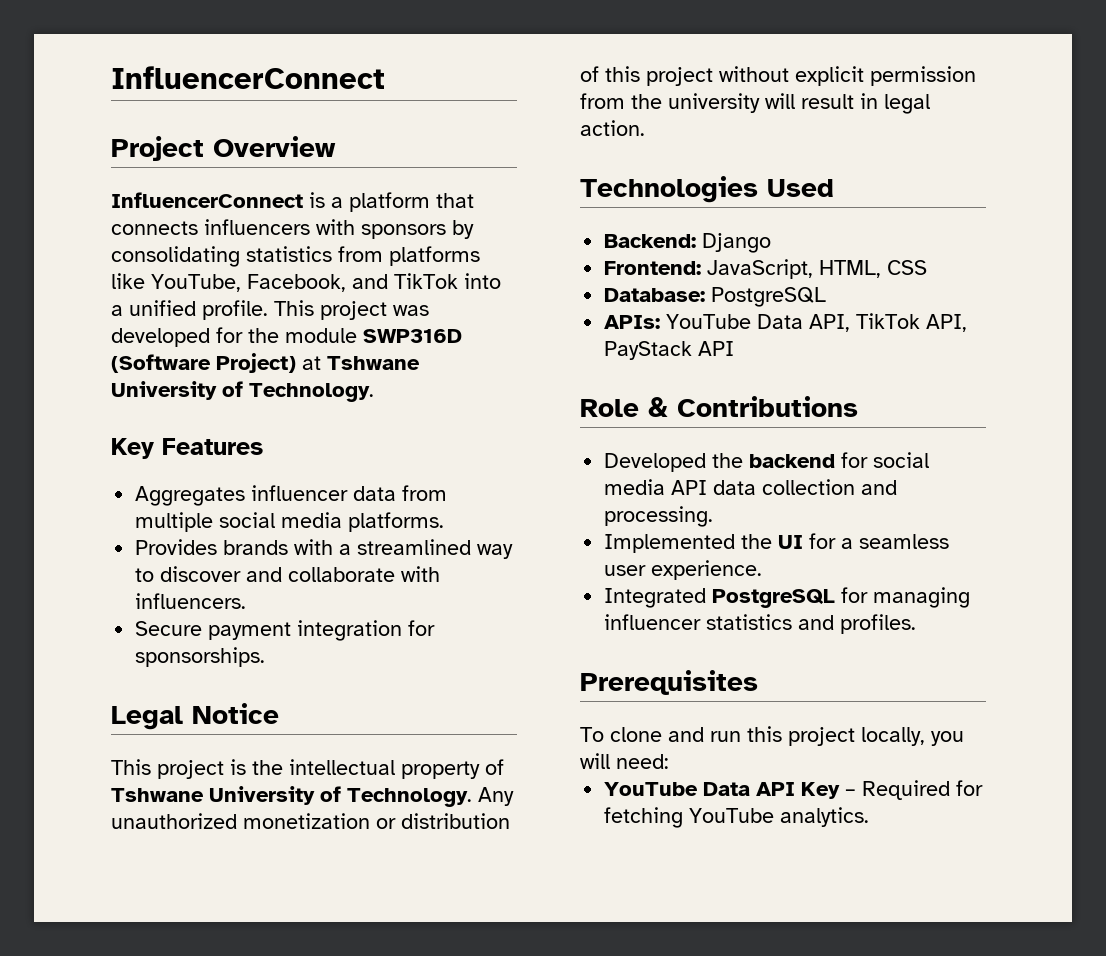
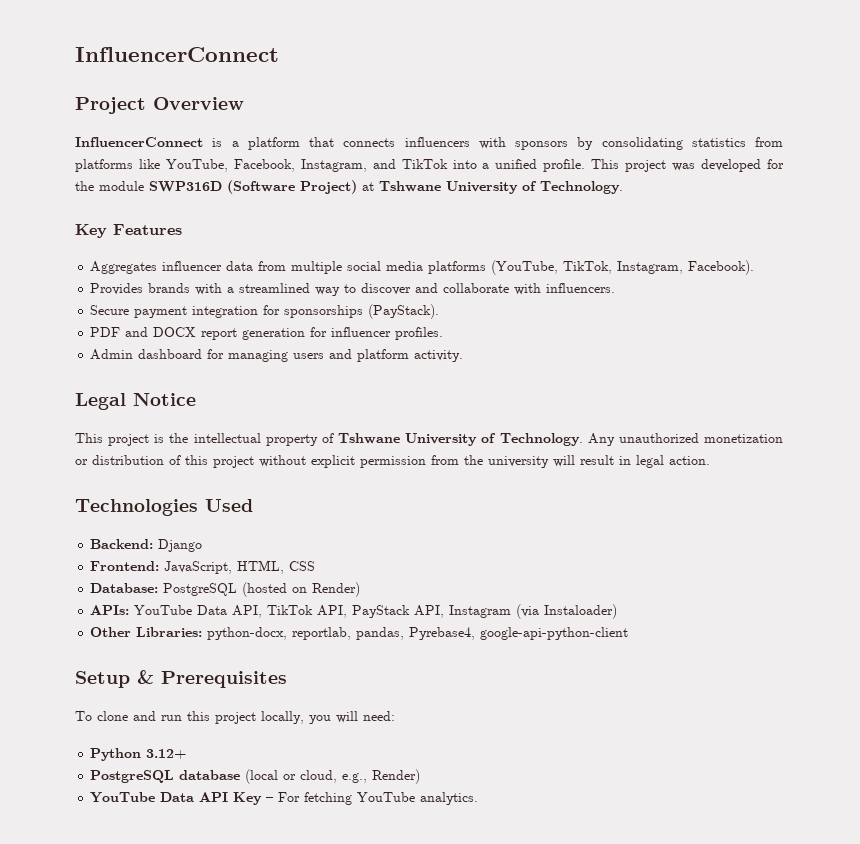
(346, 283) none -> [300,159,367,172] Instagram,
[348,512,445,532] platforms. -> [428,260,755,275] platforms (YouTube, TikTok, Instagram, Facebook).
[135,647,266,667] sponsorships. -> [284,304,440,319] [90,327,444,340] [90,349,464,362] sponsorships (PayStack). // PDF and DOCX report generation for influencer profiles. // Admin dashboard for managing users and platform activity.
(827, 297) none -> [242,582,361,597] (hosted on Render)
[698,341,735,356] [580,396,858,417] [604,452,930,472] [604,479,898,495] [604,506,714,527] [604,533,950,553] [604,560,763,580] [604,587,971,608] [604,614,917,634] API // Role & Contributions // Developed the backend for social media API data collection and processing. // Implemented the UI for a seamless user experience. // Integrated PostgreSQL for managing influencer statistics and profiles. // -> [414,604,618,619] [90,627,629,640] [75,670,154,688] API, Instagram (via Instaloader) // Other Libraries: python-docx, reportlab, pandas, Pyrebase4, google-api-python-client // Setup &
(669, 761) none -> [90,748,188,761] [90,769,421,784] // Python 3.12+ // PostgreSQL database (local or cloud, e.g., Render)
[862,780,984,800] Required for -> [278,792,301,802] For

